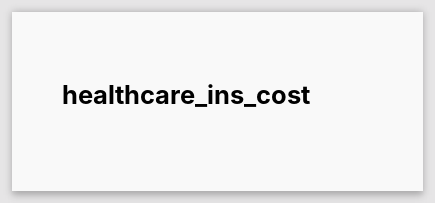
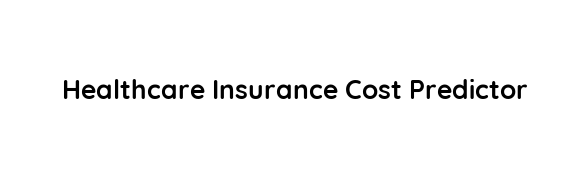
[62,84,310,107] healthcare_ins_cost -> [62,78,529,99] Healthcare Insurance Cost Predictor

